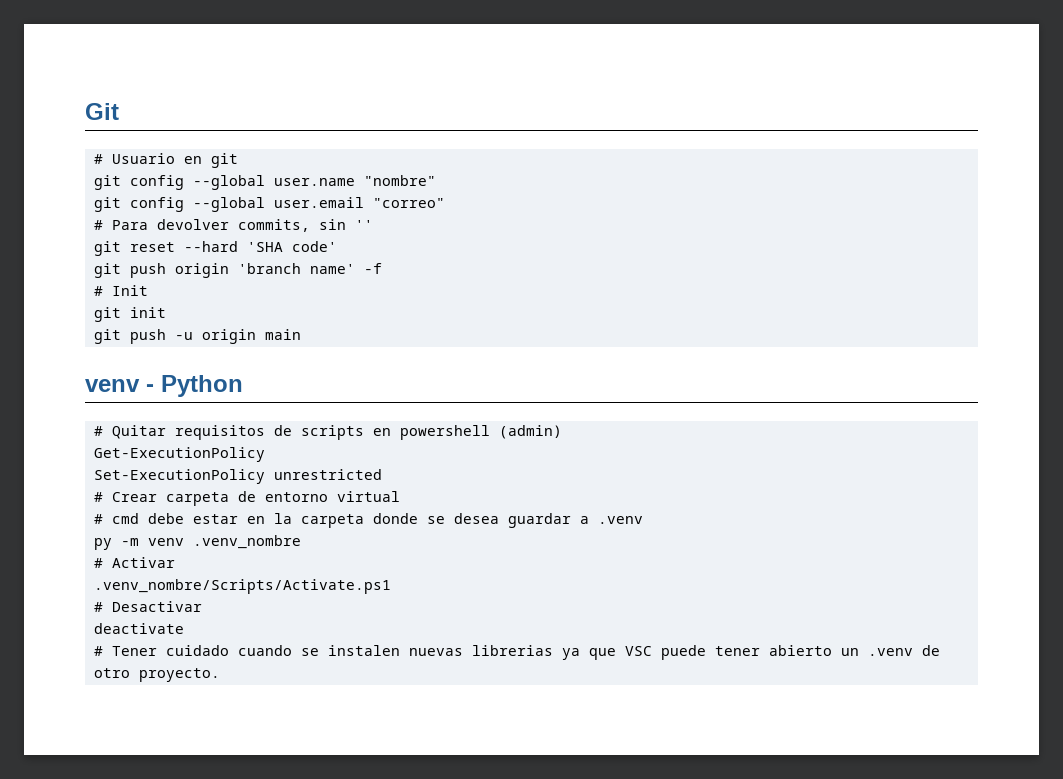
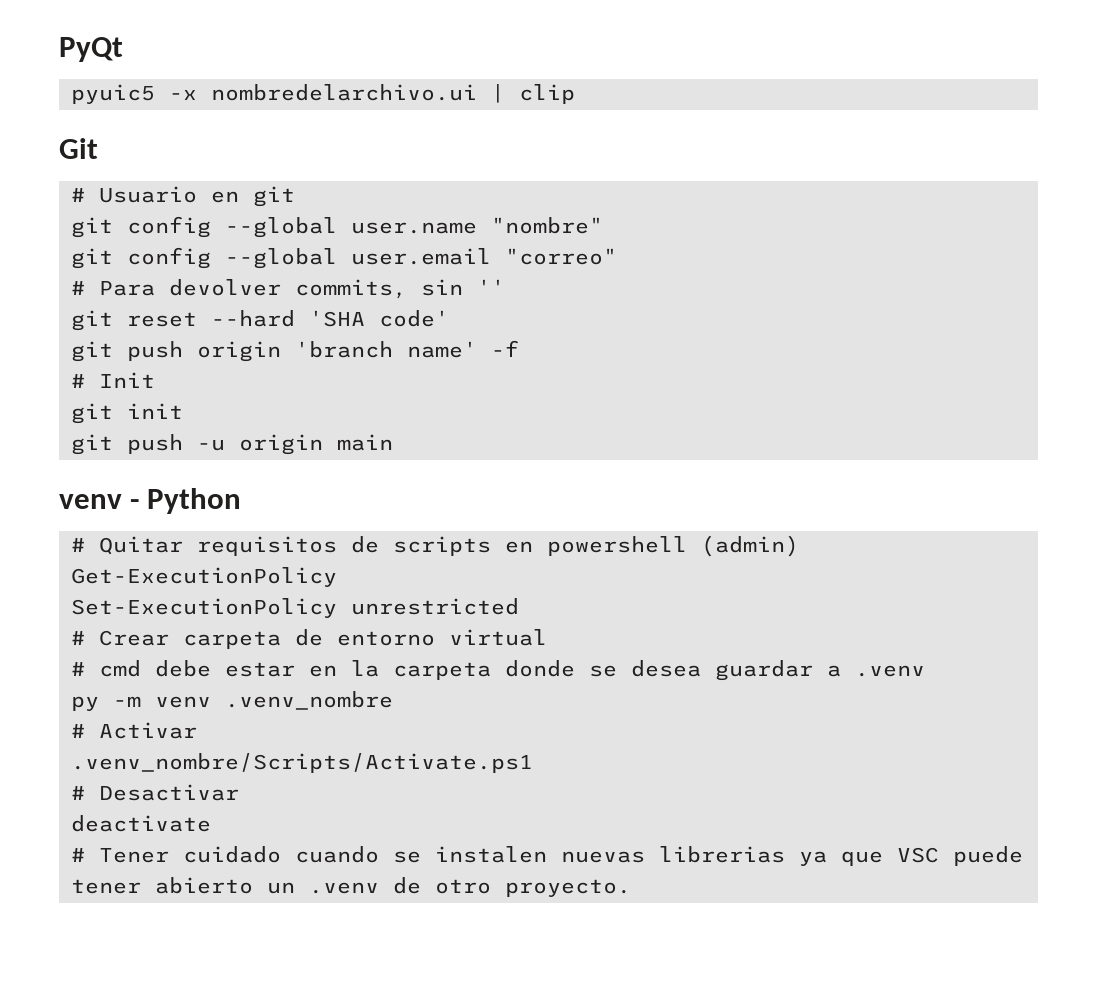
(85, 111) none -> [59,37,123,62] [71,84,576,104] PyQt // pyuic5 -x nombredelarchivo.ui | clip //

